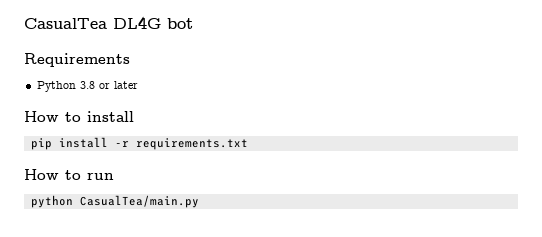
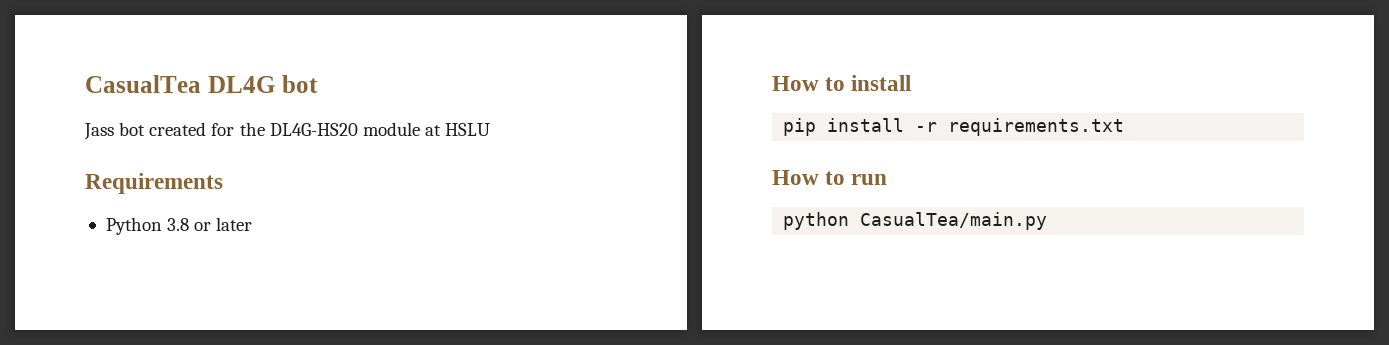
(193, 23) none -> [84,122,491,140] // Jass bot created for the DL4G-HS20 module at HSLU

